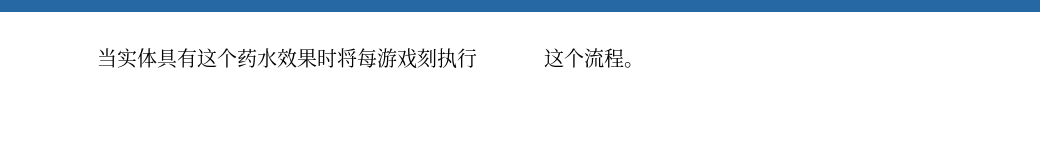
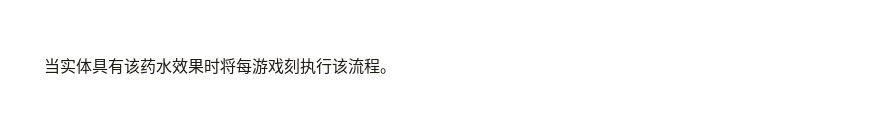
[197,48,237,68] 这个 -> [124,58,140,74] 该
[544,48,584,68] 这个 -> [332,58,348,74] 该

